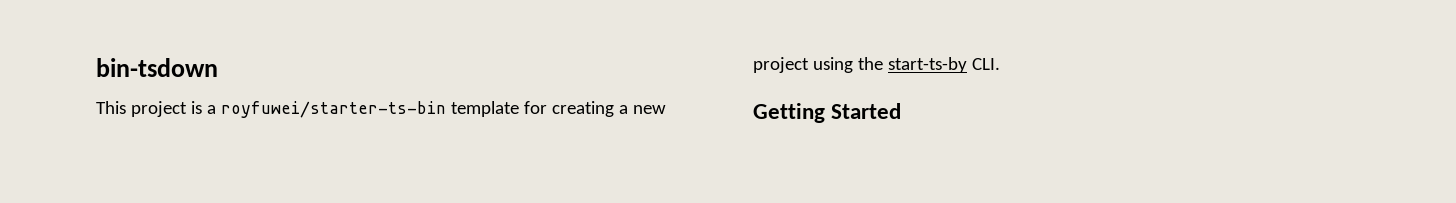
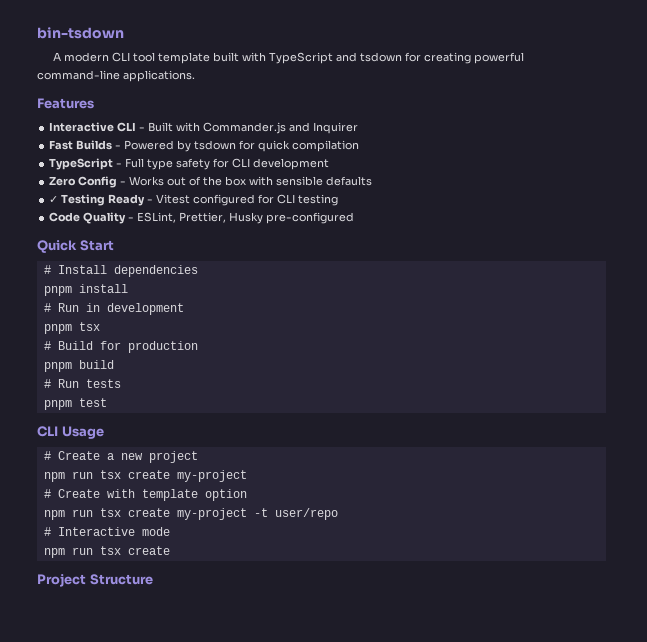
[96,101,666,118] [753,57,1000,73] [753,103,902,123] This project is a royfuwei/starter-ts-bin template for creating a new project using the start-ts-by CLI. // Getting Started -> [52,52,524,64] [37,70,195,82] [37,98,94,109] [49,122,359,134] [49,140,360,152] [49,158,330,170] [49,176,373,188] [49,194,339,206] [49,212,355,224] [37,240,114,253] [43,265,198,277] [43,284,128,296] [43,303,184,315] [43,322,100,334] [43,341,198,353] [43,360,114,372] [43,379,121,388] [43,398,107,410] [37,426,104,439] [43,451,198,463] [43,470,247,482] [43,489,247,501] [43,508,338,520] [43,527,170,536] [43,546,170,558] [37,573,153,587] A modern CLI tool template built with TypeScript and tsdown for creating powerful command-line applications. // Features // Interactive CLI - Built with Commander.js and Inquirer // Fast Builds - Powered by tsdown for quick compilation // TypeScript - Full type safety for CLI development // Zero Config - Works out of the box with sensible defaults // ✓ Testing Ready - Vitest configured for CLI testing // Code Quality - ESLint, Prettier, Husky pre-configured // Quick Start // # Install dependencies // pnpm install // # Run in development // pnpm tsx // # Build for production // pnpm build // # Run tests // pnpm test // CLI Usage // # Create a new project // npm run tsx create my-project // # Create with template option // npm run tsx create my-project -t user/repo // # Interactive mode // npm run tsx create // Project Structure

